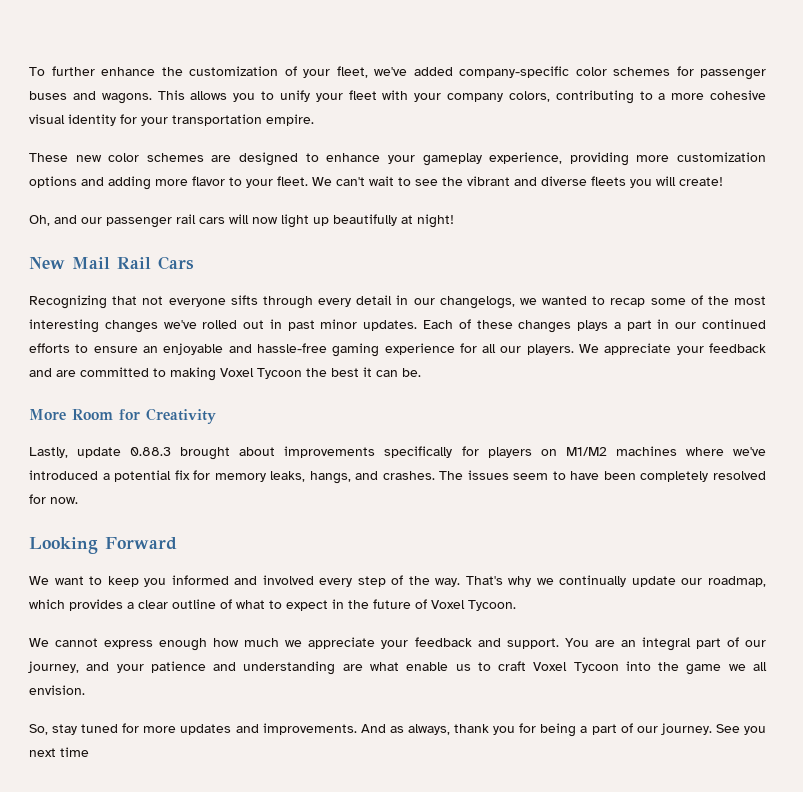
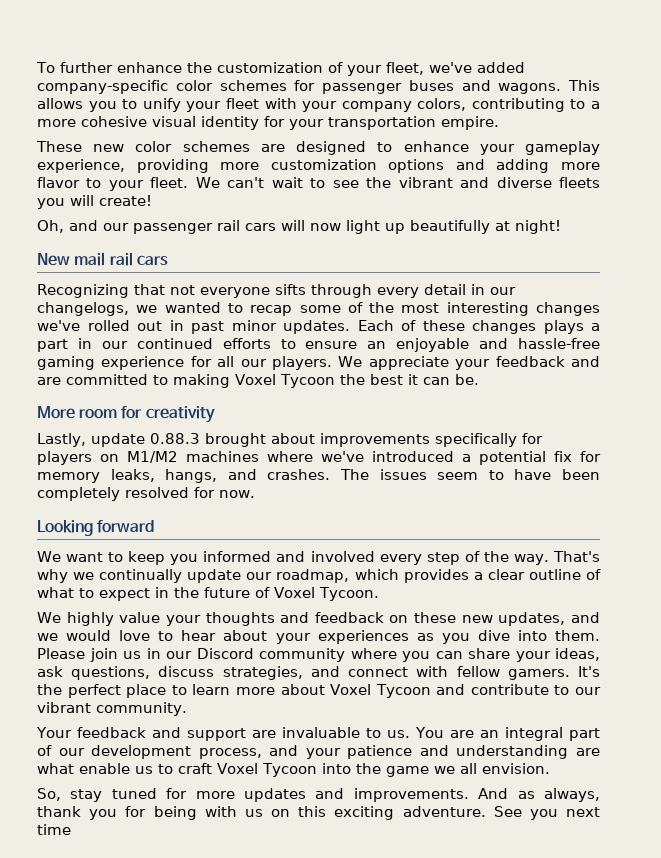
[72,256,194,270] Mail Rail Cars -> [74,252,168,266] mail rail cars
[72,408,216,424] Room for Creativity -> [79,406,215,423] room for creativity
[105,537,177,550] Forward -> [97,520,155,533] forward
[55,637,559,651] cannot express enough how much we appreciate your feedback and support. -> [66,612,600,626] [37,630,600,644] [37,648,600,662] [37,666,600,680] [37,684,601,698] [37,702,187,716] [36,727,411,741] highly value your thoughts and feedback on these new updates, and we would love to hear about your experiences as you dive into them. Please join us in our Discord community where you can share your ideas, ask questions, discuss strategies, and connect with fellow gamers. It's the perfect place to learn more about Voxel Tycoon and contribute to our vibrant community. // Your feedback and support are invaluable to us.
[28,661,79,673] journey, -> [91,745,262,759] development process,
[580,723,712,735] a part of our journey. -> [204,806,486,820] with us on this exciting adventure.

